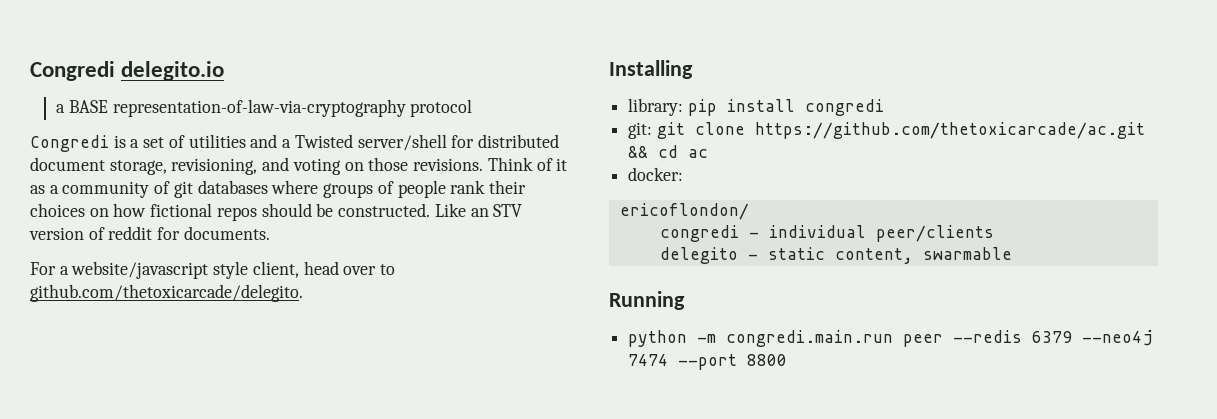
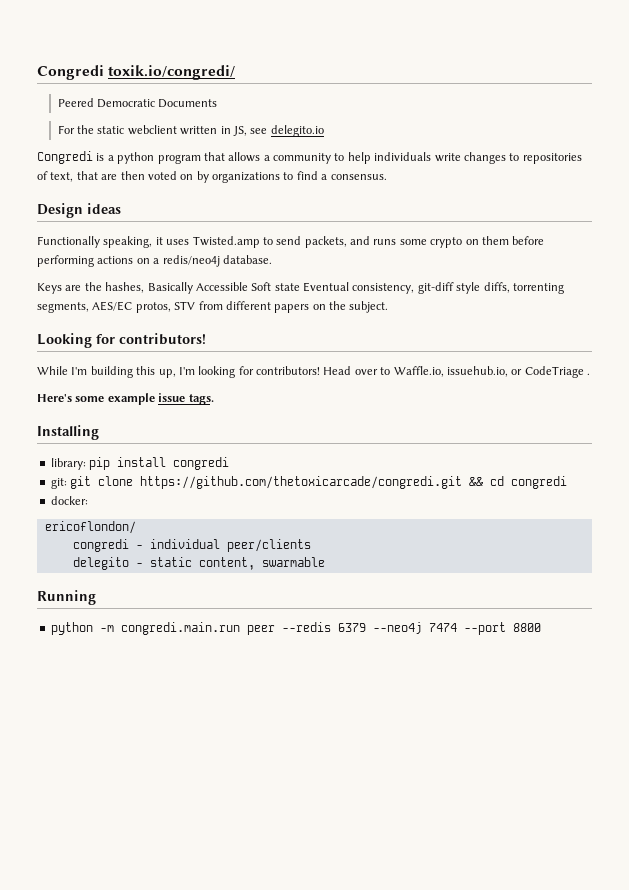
[30,61,225,81] [56,99,473,117] [30,134,559,152] [30,157,568,175] [30,180,526,198] [30,203,523,221] [29,226,270,240] [30,261,396,279] [30,284,303,302] Congredi delegito.io // a BASE representation-of-law-via-cryptography protocol // Congredi is a set of utilities and a Twisted server/shell for distributed document storage, revisioning, and voting on those revisions. Think of it as a community of git databases where groups of people rank their choices on how fictional repos should be constructed. Like an STV version of reddit for documents. // For a website/javascript style client, head over to github.com/thetoxicarcade/delegito. -> [37,65,236,80] [57,98,218,108] [57,125,324,137] [37,151,582,164] [37,171,387,183] [37,203,121,218] [37,236,545,248] [37,255,272,267] [37,282,564,294] [37,301,389,313] [37,333,206,348] [37,366,590,378] [37,393,214,405] Congredi toxik.io/congredi/ // Peered Democratic Documents // For the static webclient written in JS, see delegito.io // Congredi is a python program that allows a community to help individuals write changes to repositories of text, that are then voted on by organizations to find a consensus. // Design ideas // Functionally speaking, it uses Twisted.amp to send packets, and runs some crypto on them before performing actions on a redis/neo4j database. // Keys are the hashes, Basically Accessible Soft state Eventual consistency, git-diff style diffs, torrenting segments, AES/EC protos, STV from different papers on the subject. // Looking for contributors! // While I'm building this up, I'm looking for contributors! Head over to Waffle.io, issuehub.io, or CodeTriage . // Here's some example issue tags.
[754,122,1145,139] https://github.com/thetoxicarcade/ac.git -> [140,476,463,489] https://github.com/thetoxicarcade/congredi.git
[688,149,709,158] ac -> [511,476,568,489] congredi

